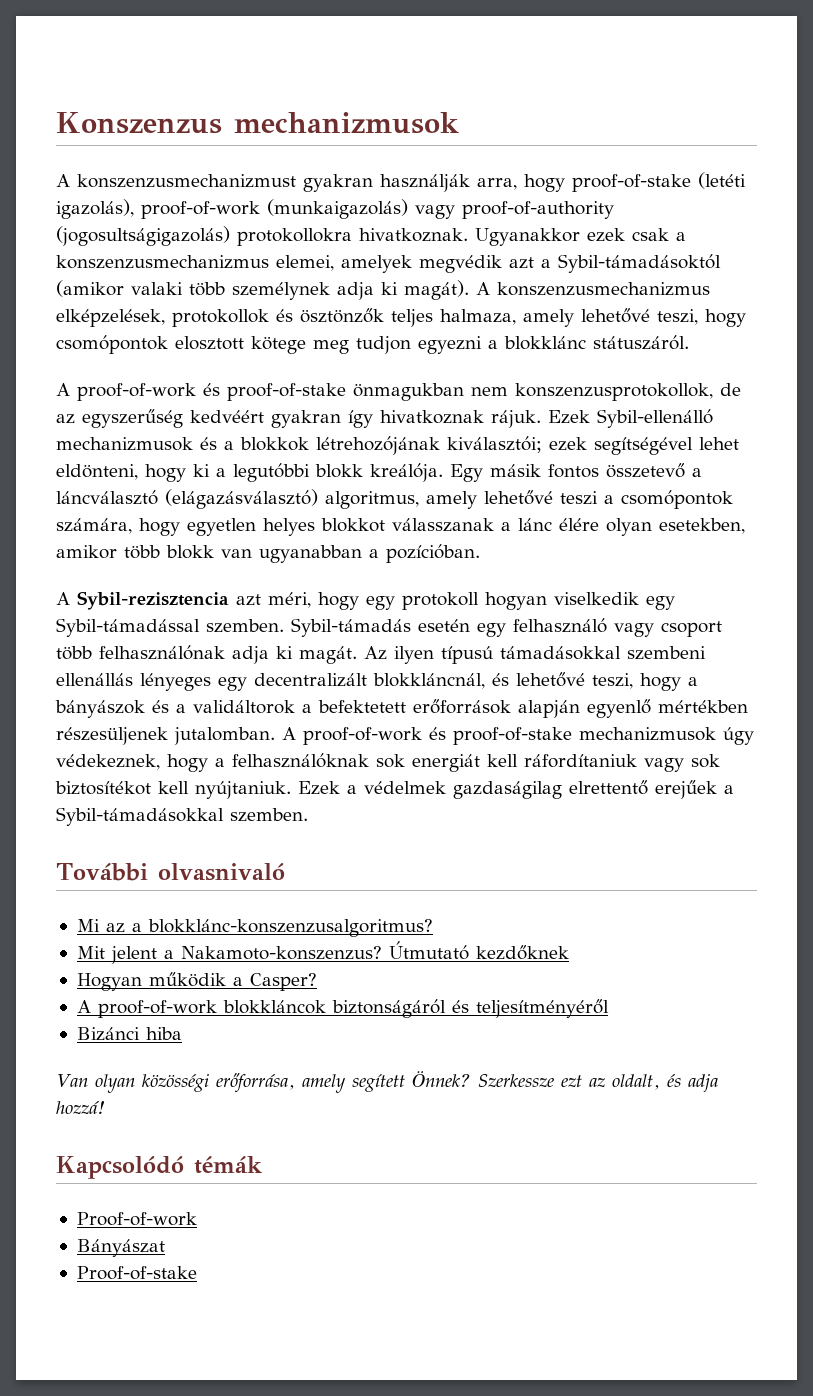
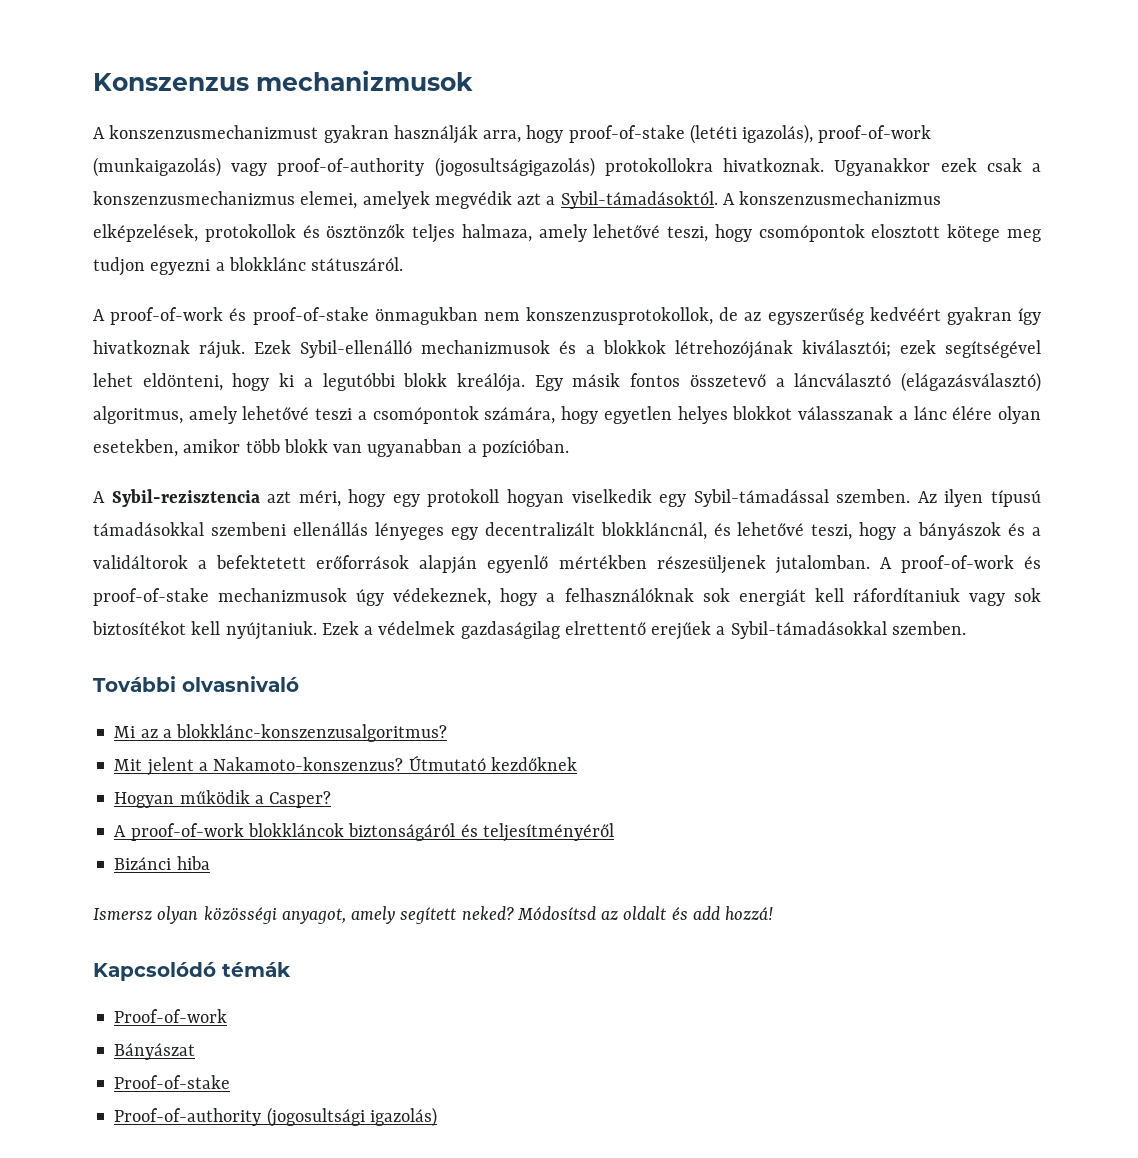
[558,254,721,273] [56,280,469,300] Sybil-támadásoktól (amikor valaki több személynek adja ki magát). -> [560,191,718,209] Sybil-támadásoktól.
[291,618,722,637] [56,645,357,664] Sybil-támadás esetén egy felhasználó vagy csoport több felhasználónak adja ki magát. -> (911, 496) none
[56,1074,88,1087] Van -> [93,908,152,920] Ismersz
[215,1073,295,1093] erőforrása, -> [281,908,346,924] anyagot,
[411,1071,718,1092] Önnek? Szerkessze ezt az oldalt, és adja -> [461,906,720,920] neked? Módosítsd az oldalt és add
(197, 1273) none -> [114,1107,437,1127] // Proof-of-authority (jogosultsági igazolás)

